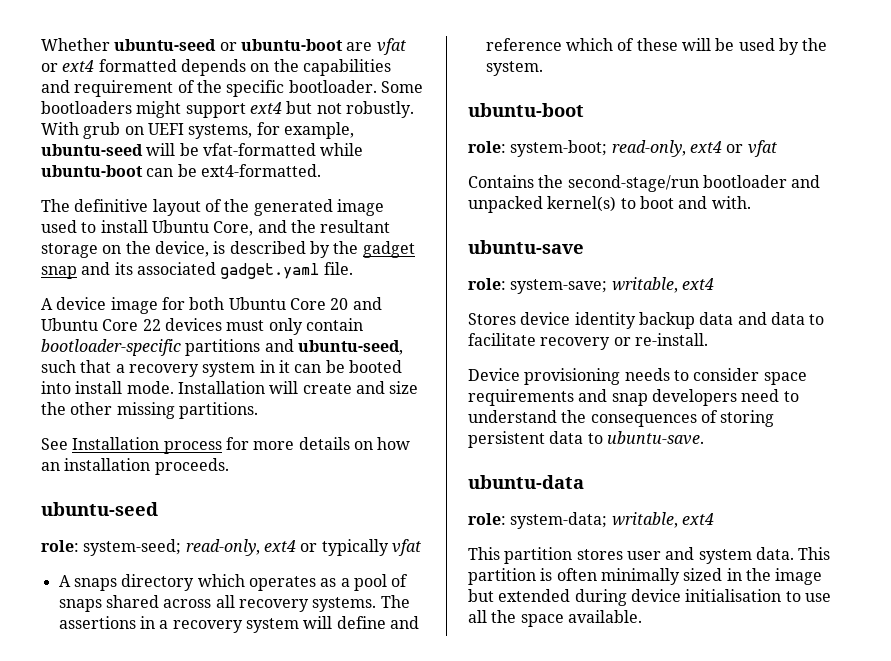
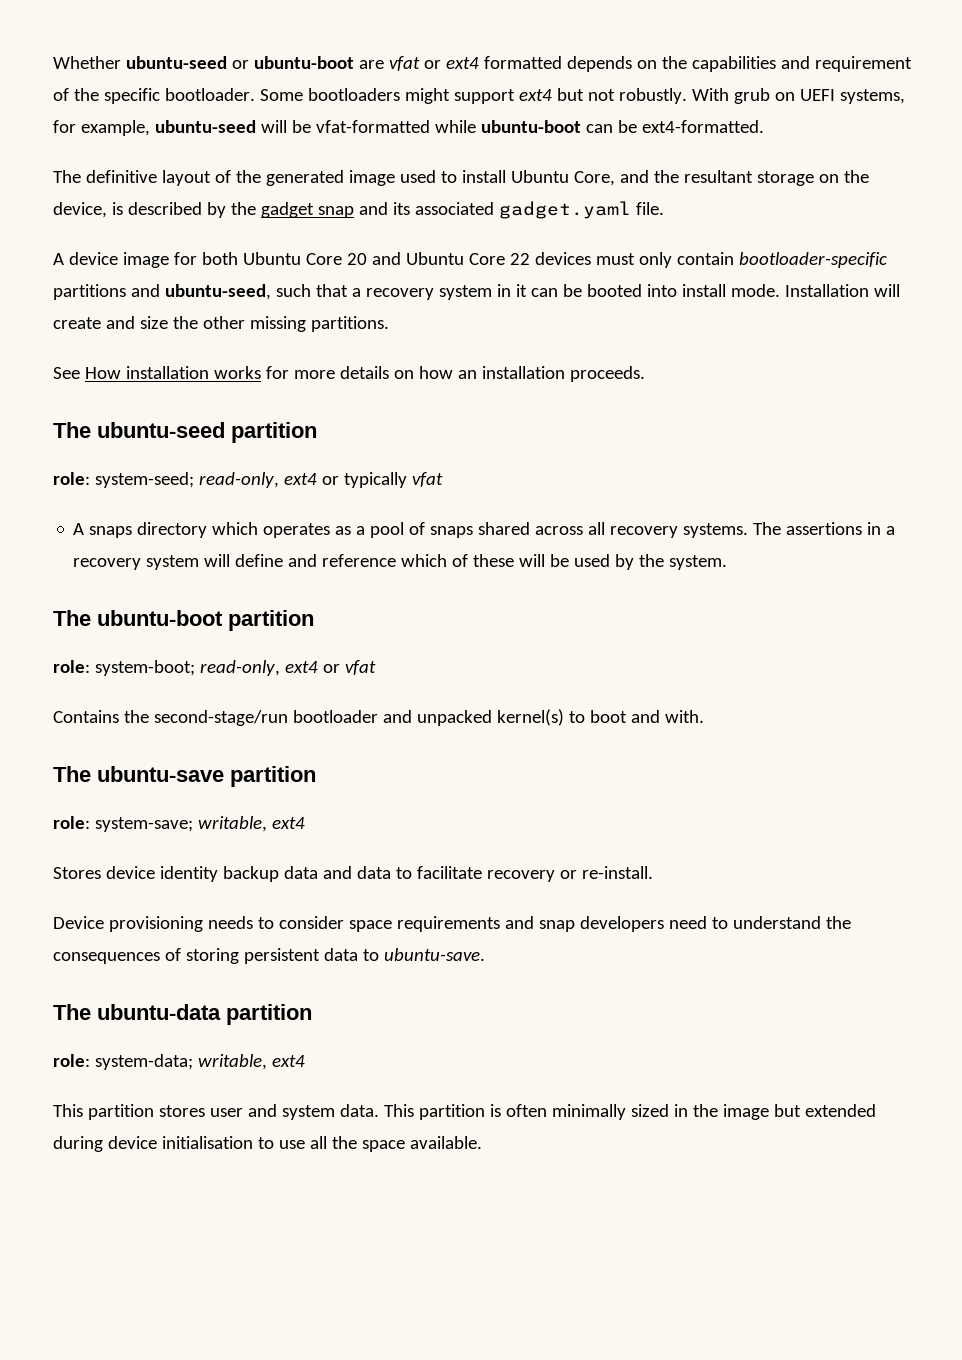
[72,437,222,454] Installation process -> [84,366,261,379] How installation works
[41,502,158,516] ubuntu-seed -> [53,422,317,443] The ubuntu-seed partition
[468,103,584,117] ubuntu-boot -> [53,610,314,631] The ubuntu-boot partition
(751, 202) none -> [53,766,91,782] The
(584, 247) none -> [230,766,316,787] partition
(704, 438) none -> [53,1004,91,1020] The
(584, 482) none -> [226,1004,312,1025] partition

